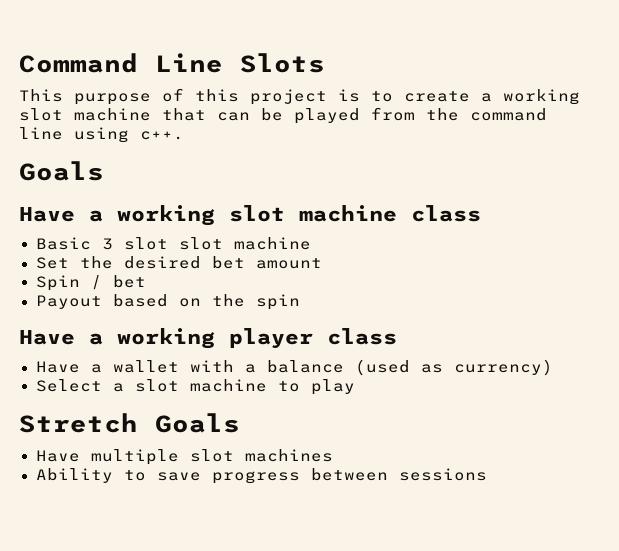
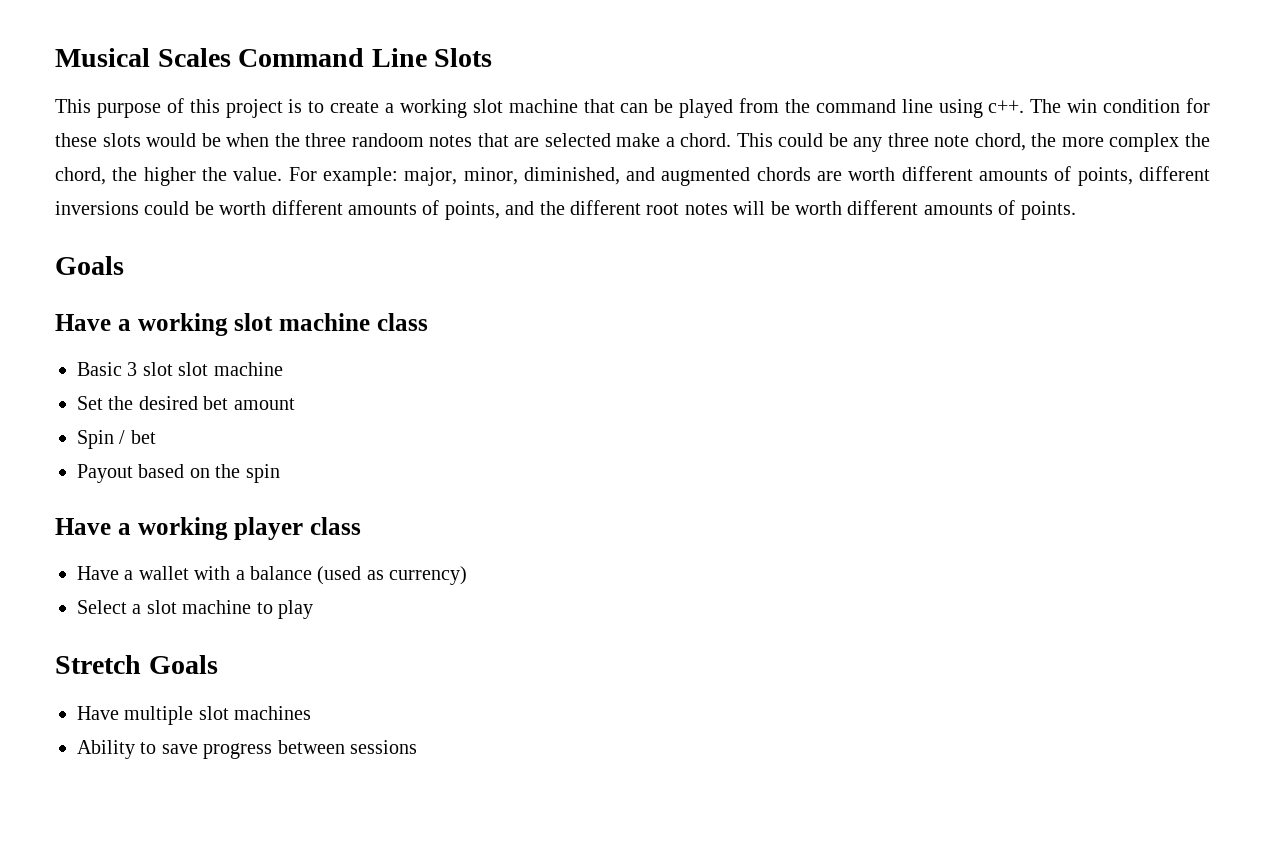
(19, 63) none -> [55,48,231,67] Musical Scales
(184, 135) none -> [1030,98,1210,113] [55,133,1210,152] [55,166,1210,186] [55,200,1076,220] The win condition for these slots would be when the three randoom notes that are selected make a chord. This could be any three note chord, the more complex the chord, the higher the value. For example: major, minor, diminished, and augmented chords are worth different amounts of points, different inversions could be worth different amounts of points, and the different root notes will be worth different amounts of points.

